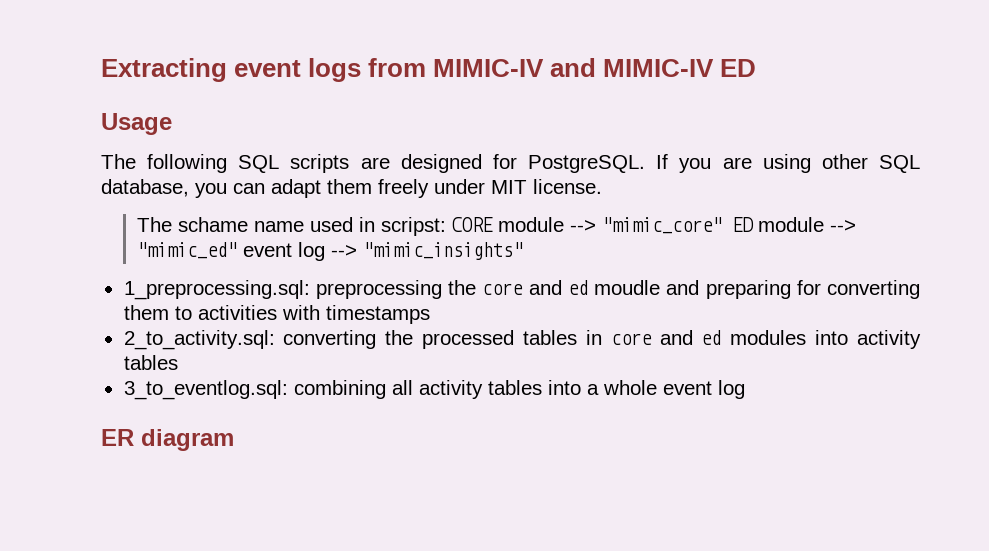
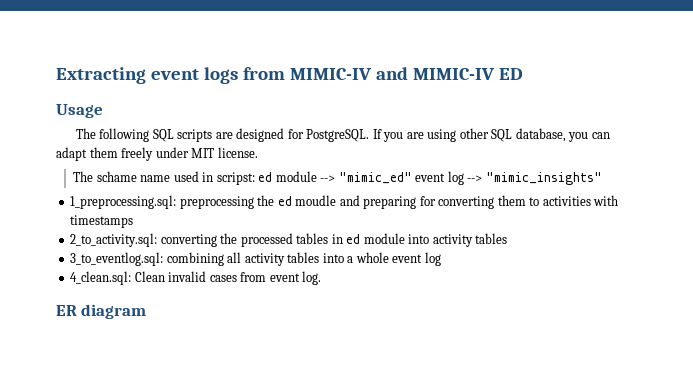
[451,217,754,234] CORE module --> "mimic_core" ED -> [258,172,273,182] ed
[482,280,562,295] core and -> (275, 200) none
[610,330,807,345] core and ed modules -> [346,233,405,244] ed module
(745, 389) none -> [70,271,322,285] // 4_clean.sql: Clean invalid cases from event log.

